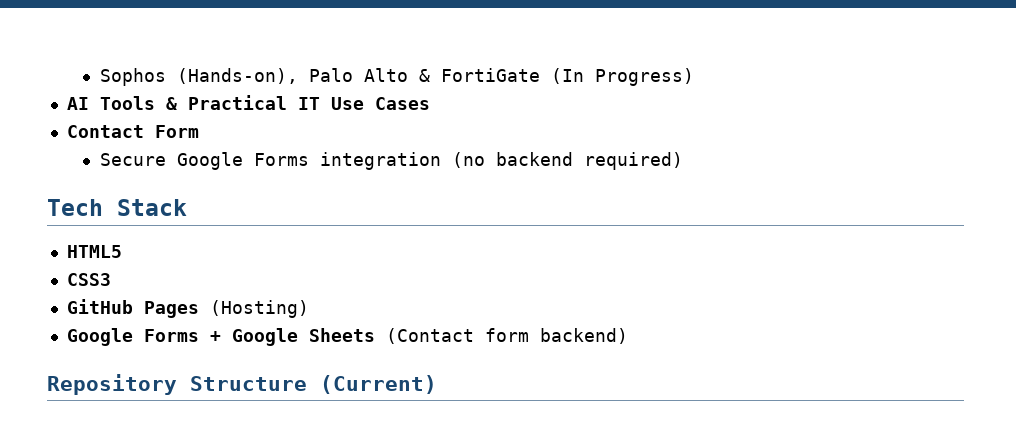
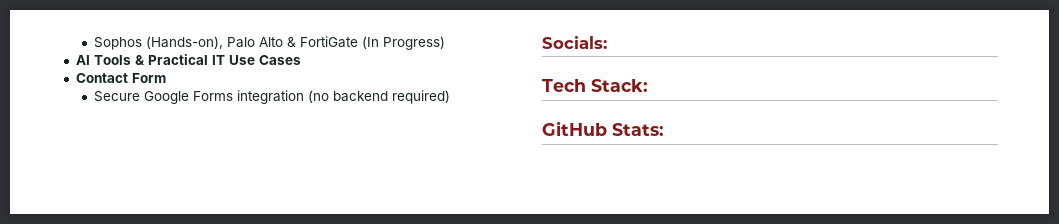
(683, 161) none -> [542,36,607,49] // Socials:
[117,199,187,216] [66,245,122,258] [66,273,111,286] [66,299,309,318] [66,328,628,346] [47,374,437,395] Stack // HTML5 // CSS3 // GitHub Pages (Hosting) // Google Forms + Google Sheets (Contact form backend) // Repository Structure (Current) -> [591,79,648,92] [542,121,664,136] Stack: // GitHub Stats:

